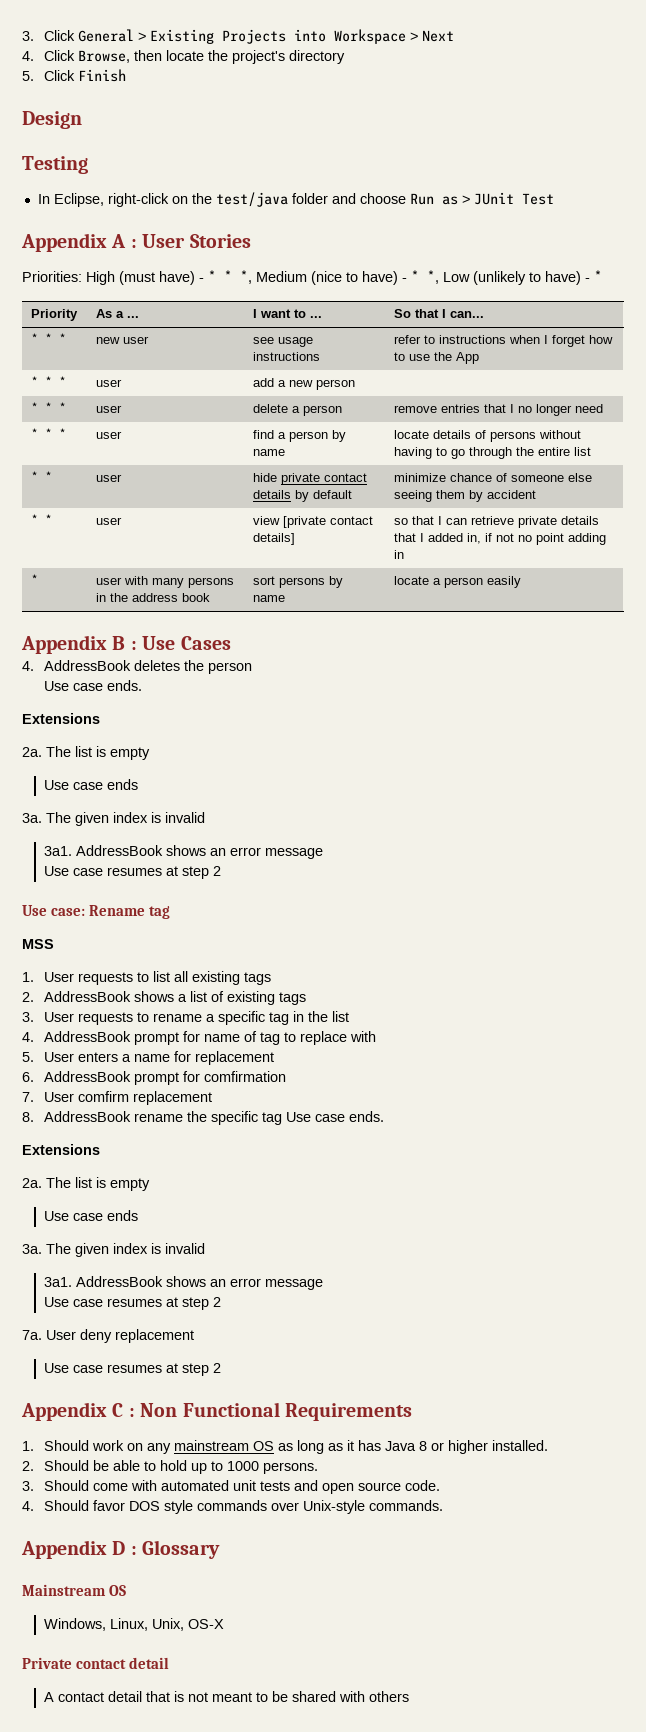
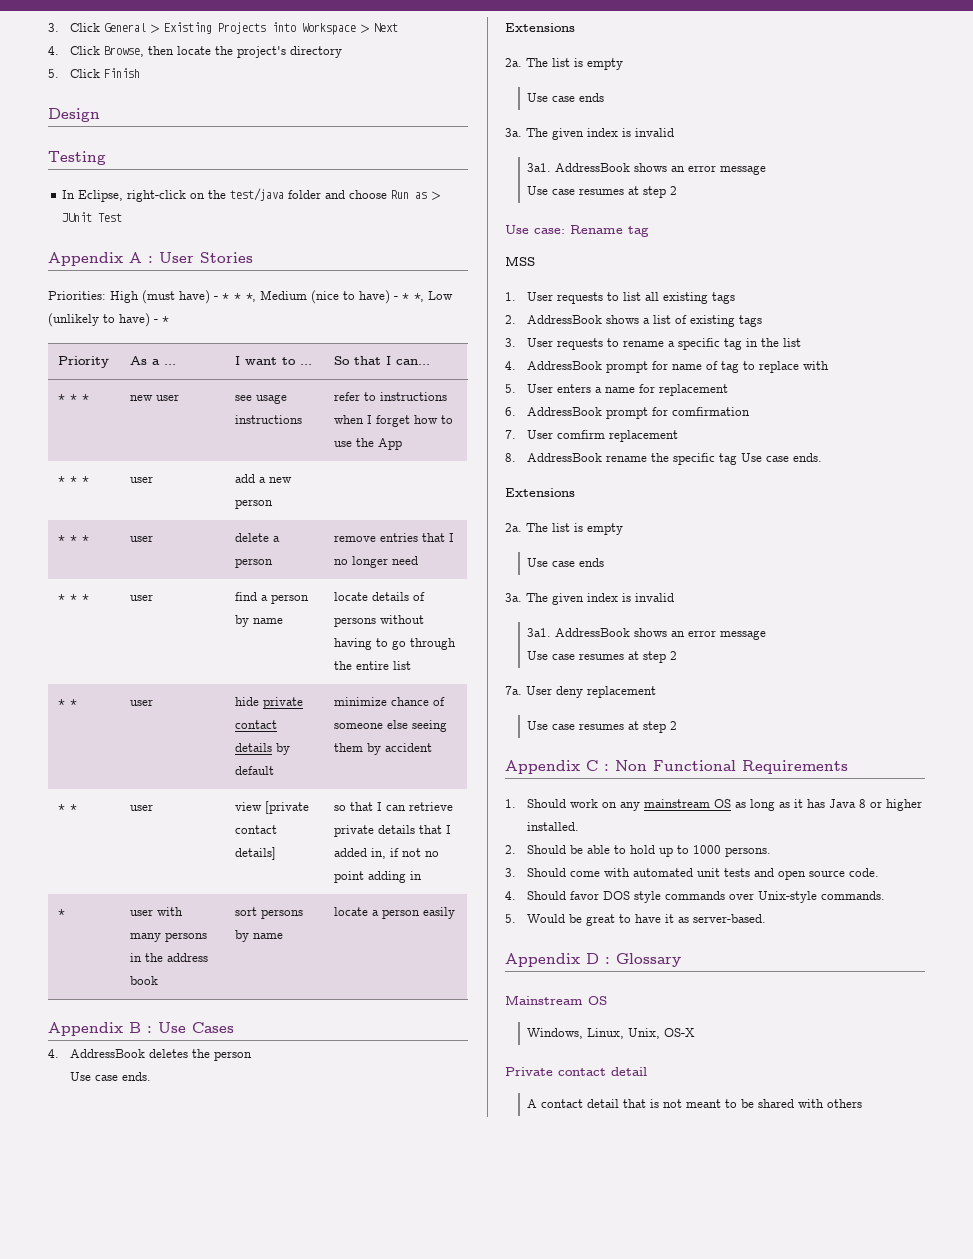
(444, 1505) none -> [505,914,766,926] // 5. Would be great to have it as server-based.

